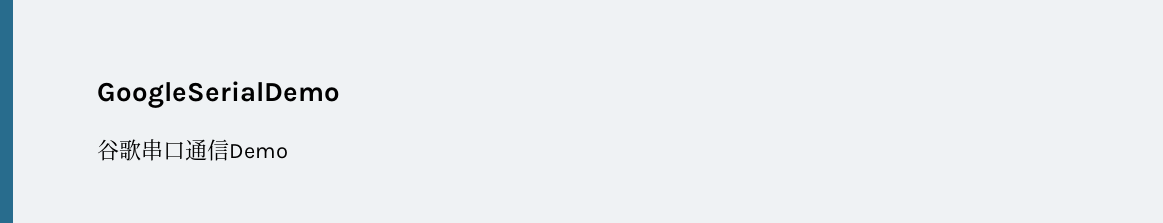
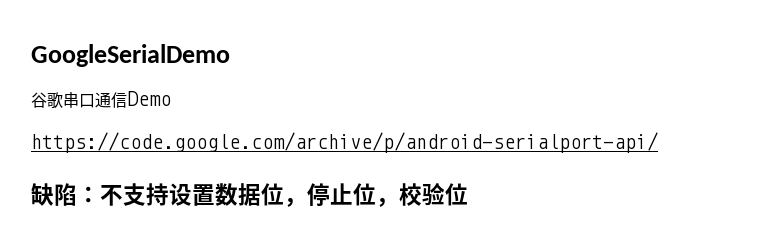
(288, 151) none -> [31,132,658,153] [31,182,468,207] // https://code.google.com/archive/p/android-serialport-api/ // 缺陷：不支持设置数据位，停止位，校验位

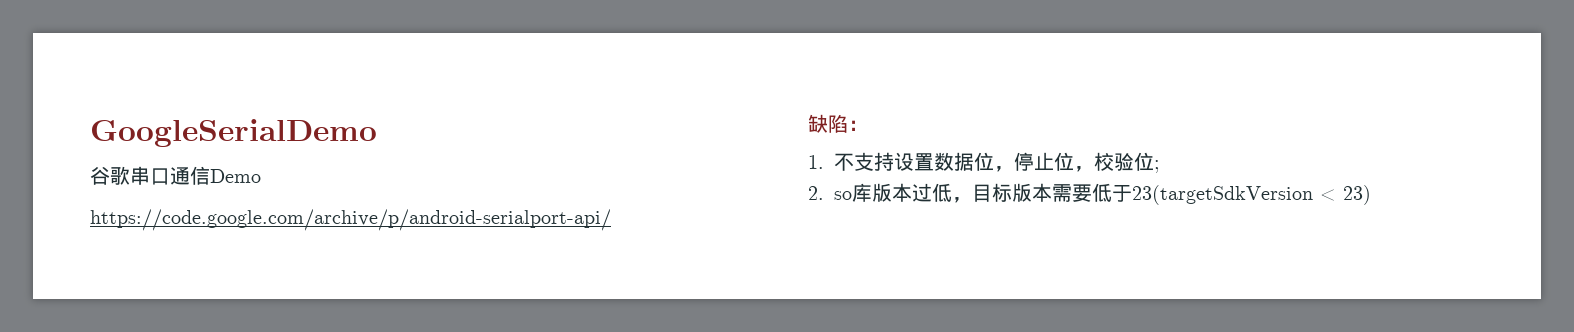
(100, 194) none -> [808,155,824,169] // 1.
(468, 194) none -> [1154,160,1160,173] [808,183,1371,205] ; // 2. so库版本过低，目标版本需要低于23(targetSdkVersion < 23)

